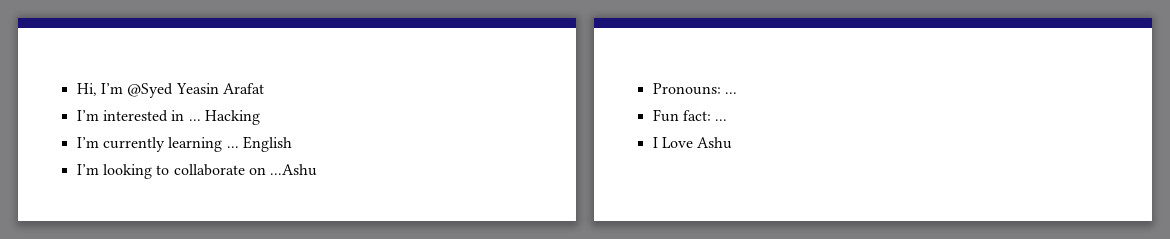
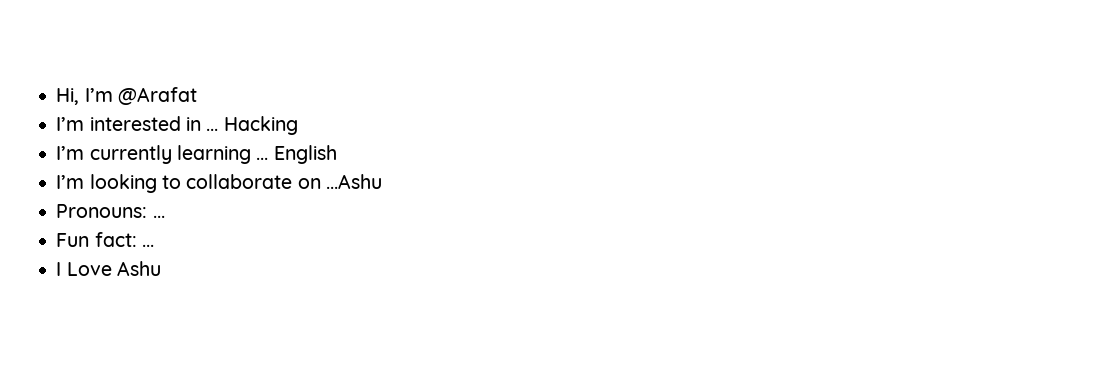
[127,83,264,98] @Syed Yeasin Arafat -> [117,87,197,105] @Arafat

